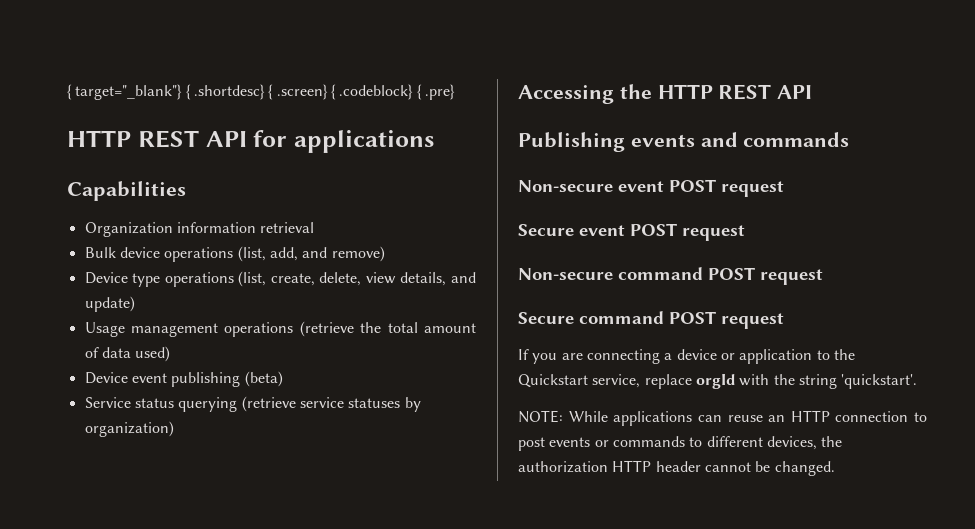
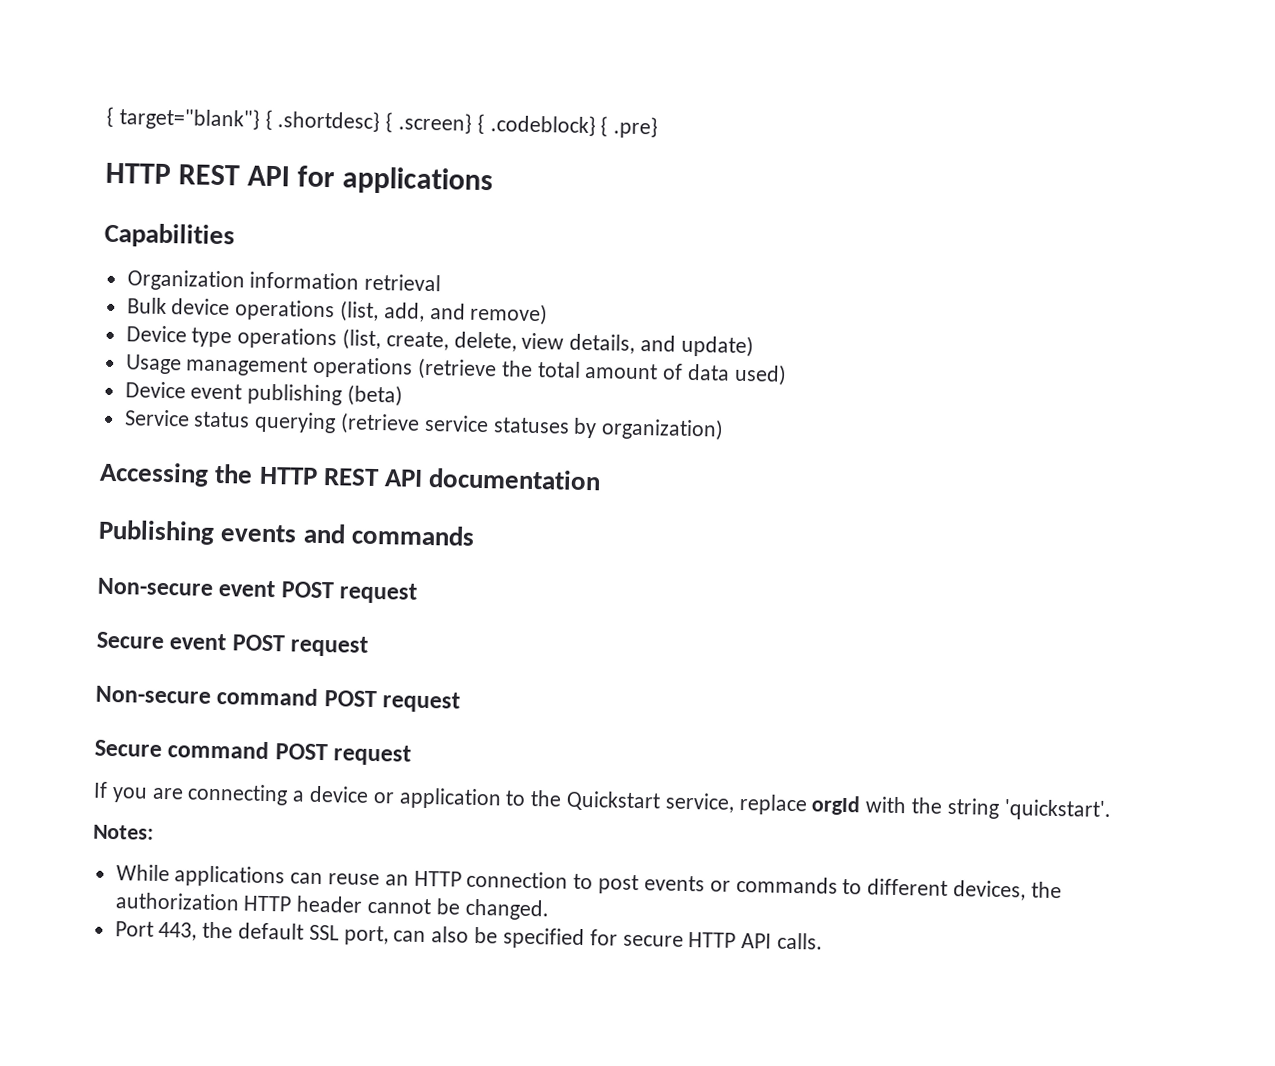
[67,84,183,100] { target="_blank"} -> [106,106,260,131] { target="blank"}
(813, 92) none -> [428,468,602,491] documentation
[518,410,563,423] NOTE: -> [93,824,154,840] Notes: //
(835, 468) none -> [114,921,823,950] // Port 443, the default SSL port, can also be specified for secure HTTP API calls.

